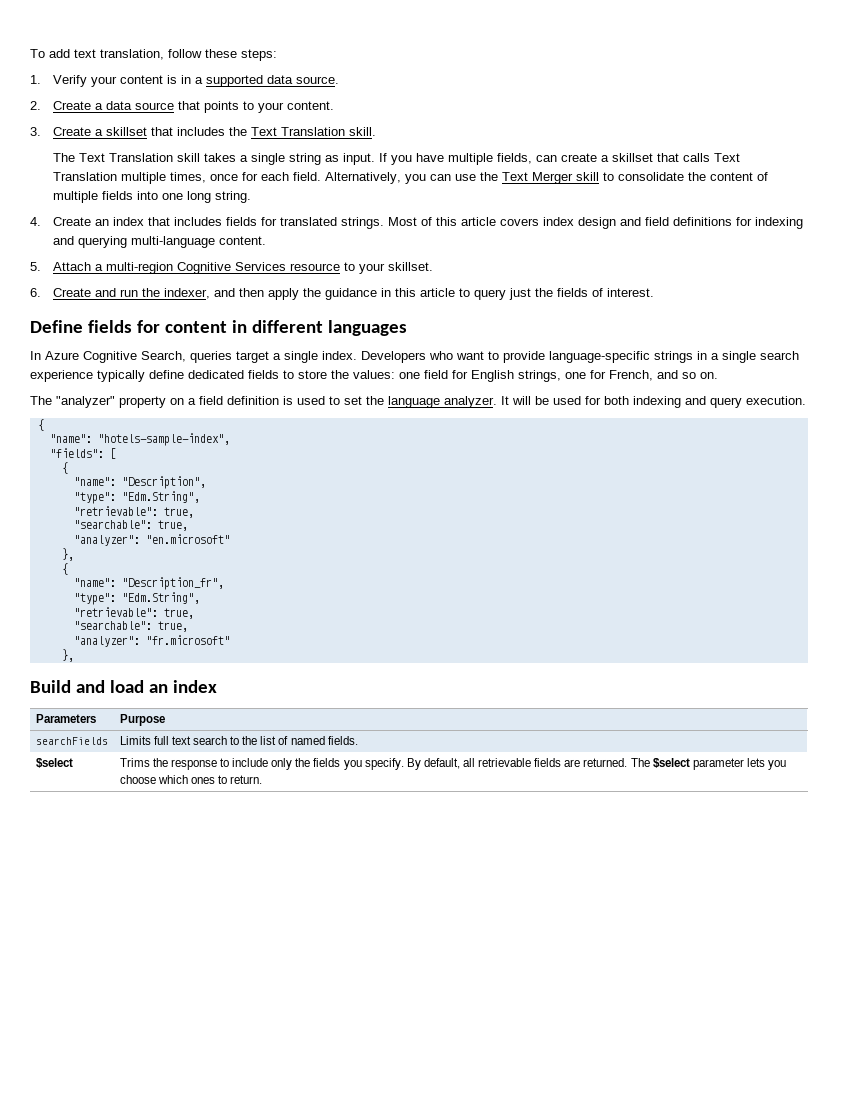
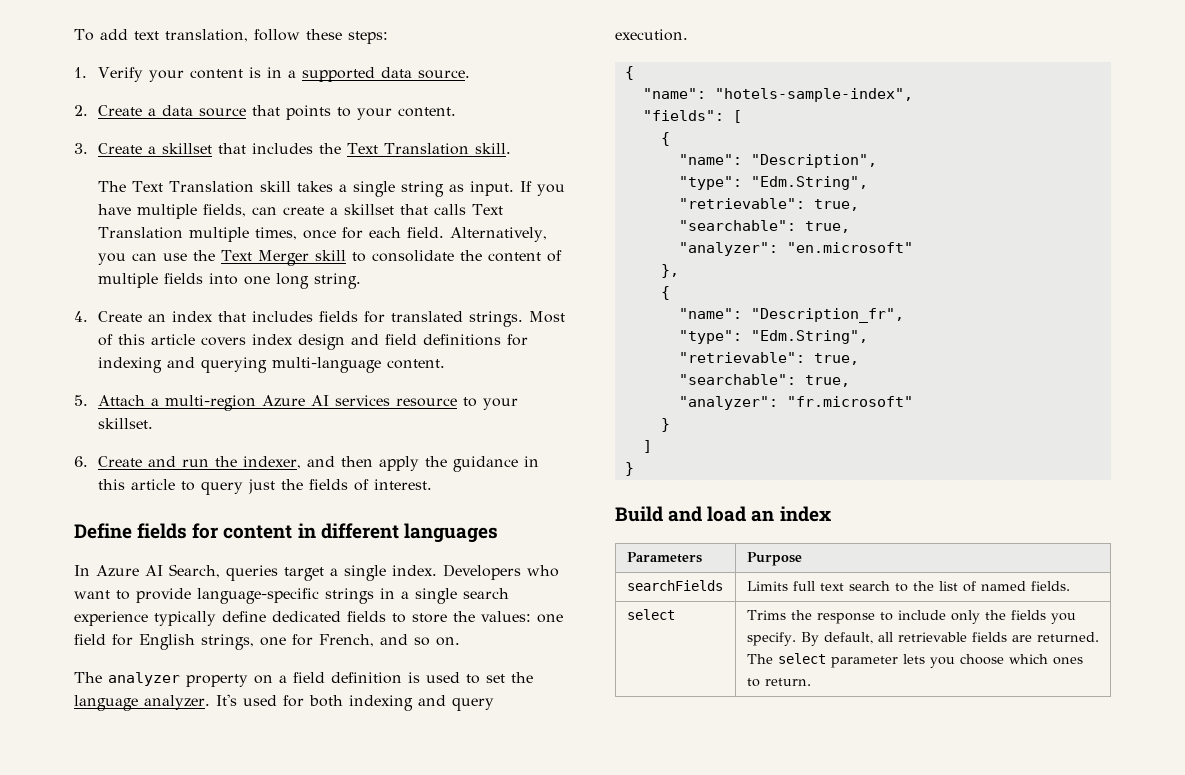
[177,262,287,274] Cognitive Services -> [262,395,391,407] Azure AI services
[83,351,137,363] Cognitive -> [145,565,163,576] AI
[56,396,115,408] "analyzer" -> [108,672,180,686] analyzer
[501,396,549,405] It will be -> [216,694,237,706] It's
[61,649,74,662] }, -> [660,418,670,432] [642,440,652,453] [624,462,634,476] } // ] // }
[35,758,73,768] $select -> [626,609,675,620] select
[652,758,690,768] $select -> [777,653,826,664] select

